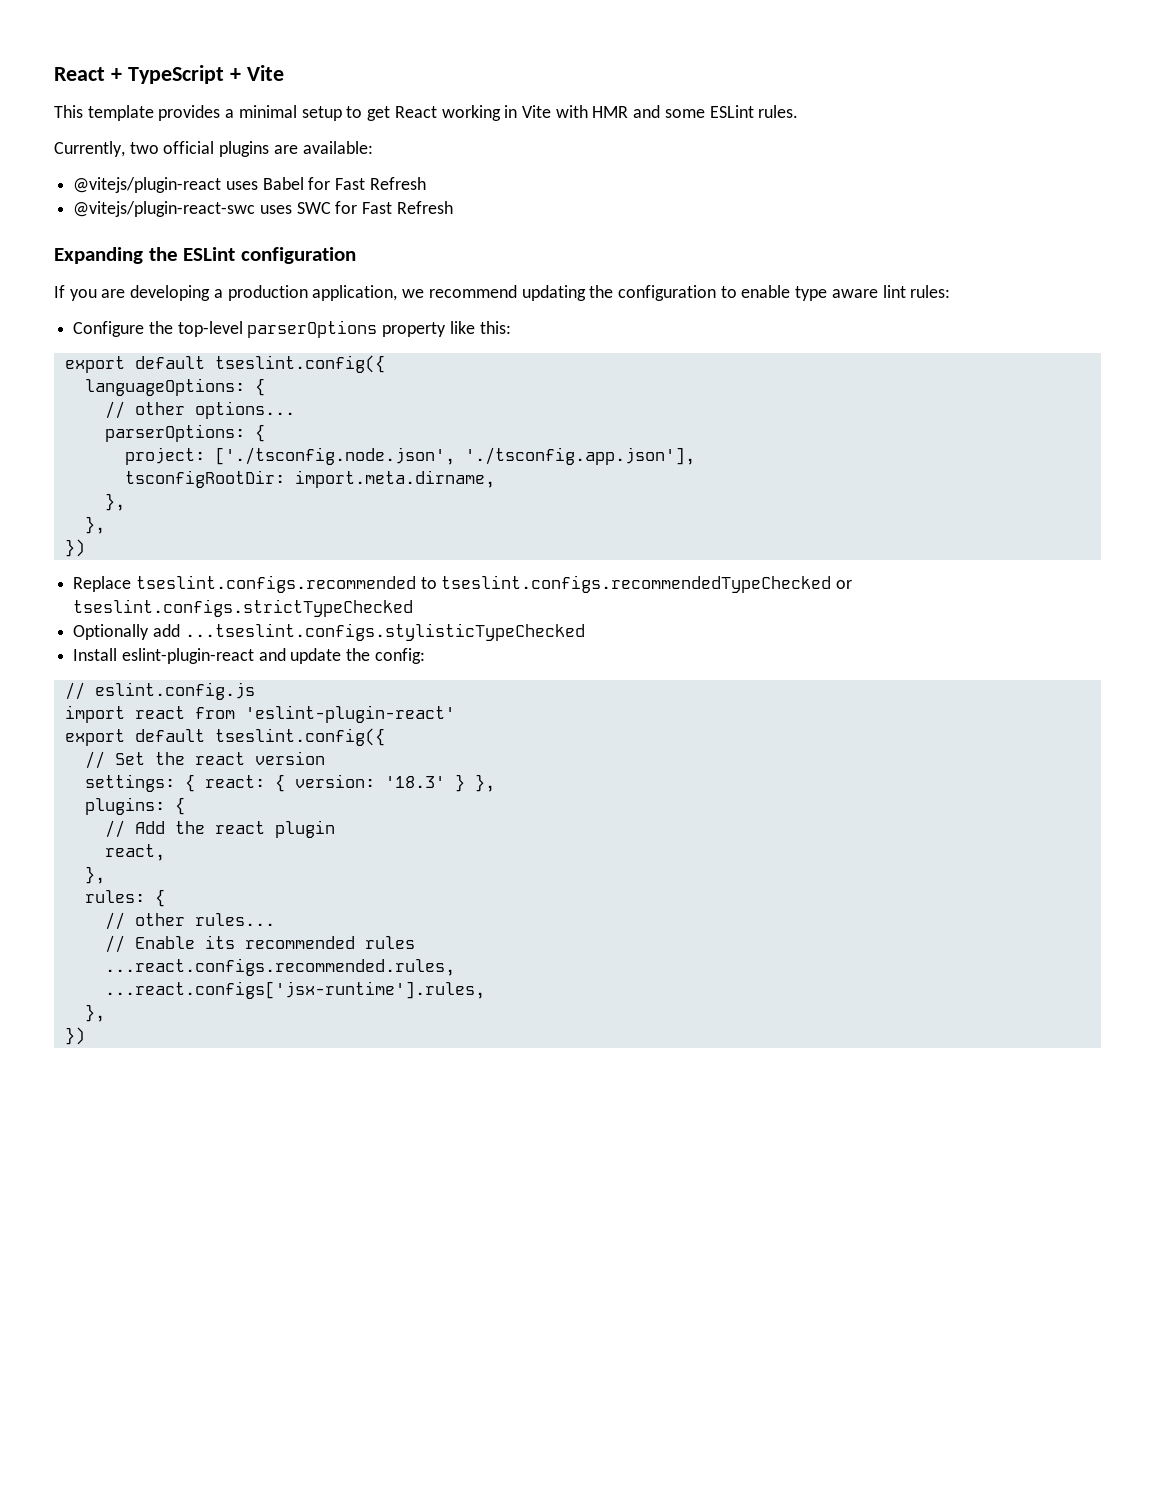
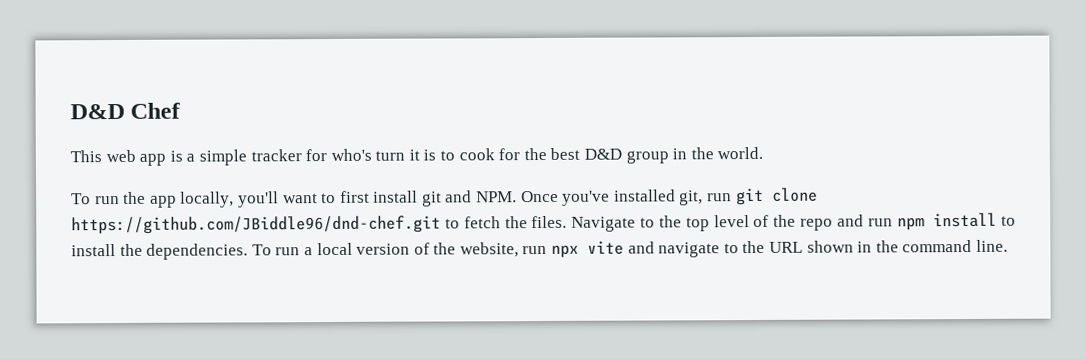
[54,65,284,84] [54,105,799,121] [54,141,373,157] [73,177,426,193] [73,201,453,217] [54,247,356,264] [54,285,951,301] [73,320,511,338] [64,355,385,373] [84,378,265,396] [104,401,295,419] [104,424,265,442] [124,447,695,465] [124,470,495,488] [104,493,125,511] [84,516,105,534] [64,539,85,557] [73,575,853,593] [73,599,414,617] [73,623,585,641] [73,648,425,664] [64,682,255,700] [64,705,455,723] [64,728,385,746] [84,751,325,769] [84,774,495,792] [84,797,185,815] [104,820,335,838] [104,844,165,861] [84,866,105,884] [84,889,165,907] [104,912,275,930] [104,935,415,953] [104,958,455,976] [104,981,485,999] [84,1004,105,1022] [64,1027,85,1045] React + TypeScript + Vite // This template provides a minimal setup to get React working in Vite with HMR and some ESLint rules. // Currently, two official plugins are available: // @vitejs/plugin-react uses Babel for Fast Refresh // @vitejs/plugin-react-swc uses SWC for Fast Refresh // Expanding the ESLint configuration // If you are developing a production application, we recommend updating the configuration to enable type aware lint rules: // Configure the top-level parserOptions property like this: // export default tseslint.config({ // languageOptions: { // // other options... // parserOptions: { // project: ['./tsconfig.node.json', './tsconfig.app.json'], // tsconfigRootDir: import.meta.dirname, // }, // }, // }) // Replace tseslint.configs.recommended to tseslint.configs.recommendedTypeChecked or tseslint.configs.strictTypeChecked // Optionally add ...tseslint.configs.stylisticTypeChecked // Install eslint-plugin-react and update the config: // // eslint.config.js // import react from 'eslint-plugin-react' // export default tseslint.config({ // // Set the react version // settings: { react: { version: '18.3' } }, // plugins: { // // Add the react plugin // react, // }, // rules: { // // other rules... // // Enable its recommended rules // ...react.configs.recommended.rules, // ...react.configs['jsx-runtime'].rules, // }, // }) -> [70,102,182,120] [70,146,764,166] [71,187,818,208] [71,212,1016,235] [71,239,1008,260] D&D Chef // This web app is a simple tracker for who's turn it is to cook for the best D&D group in the world. // To run the app locally, you'll want to first install git and NPM. Once you've installed git, run git clone https://github.com/JBiddle96/dnd-chef.git to fetch the files. Navigate to the top level of the repo and run npm install to install the dependencies. To run a local version of the website, run npx vite and navigate to the URL shown in the command line.

